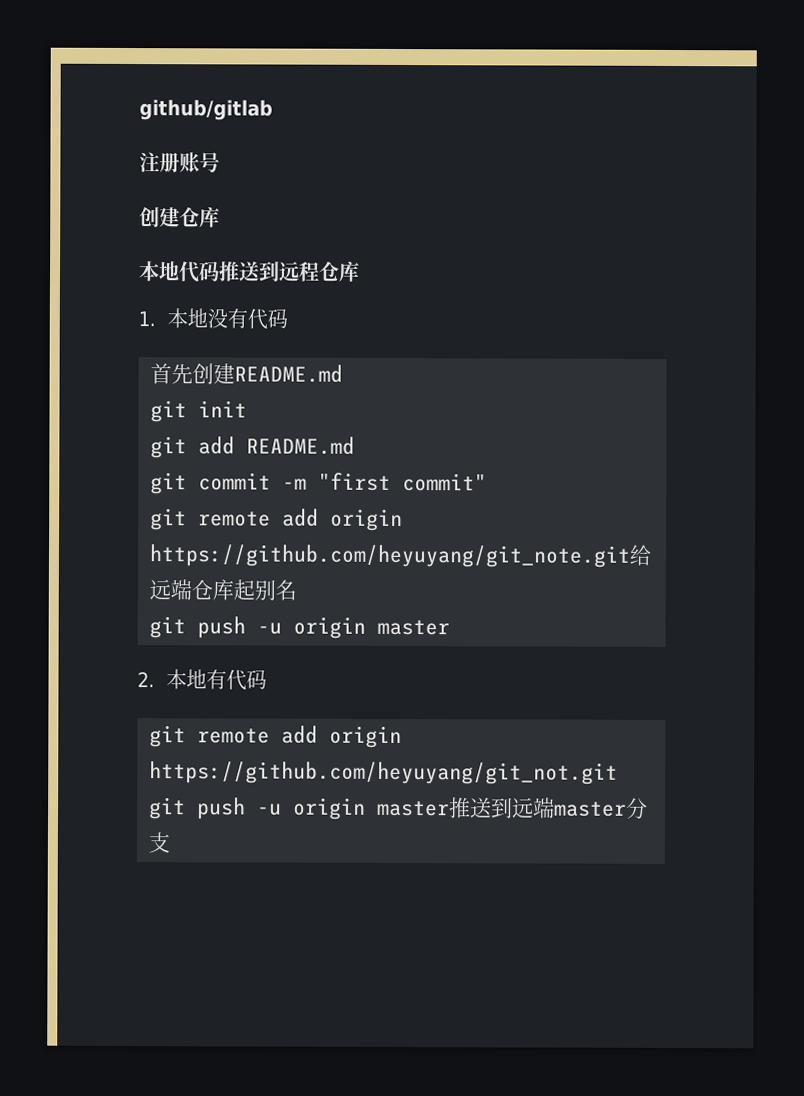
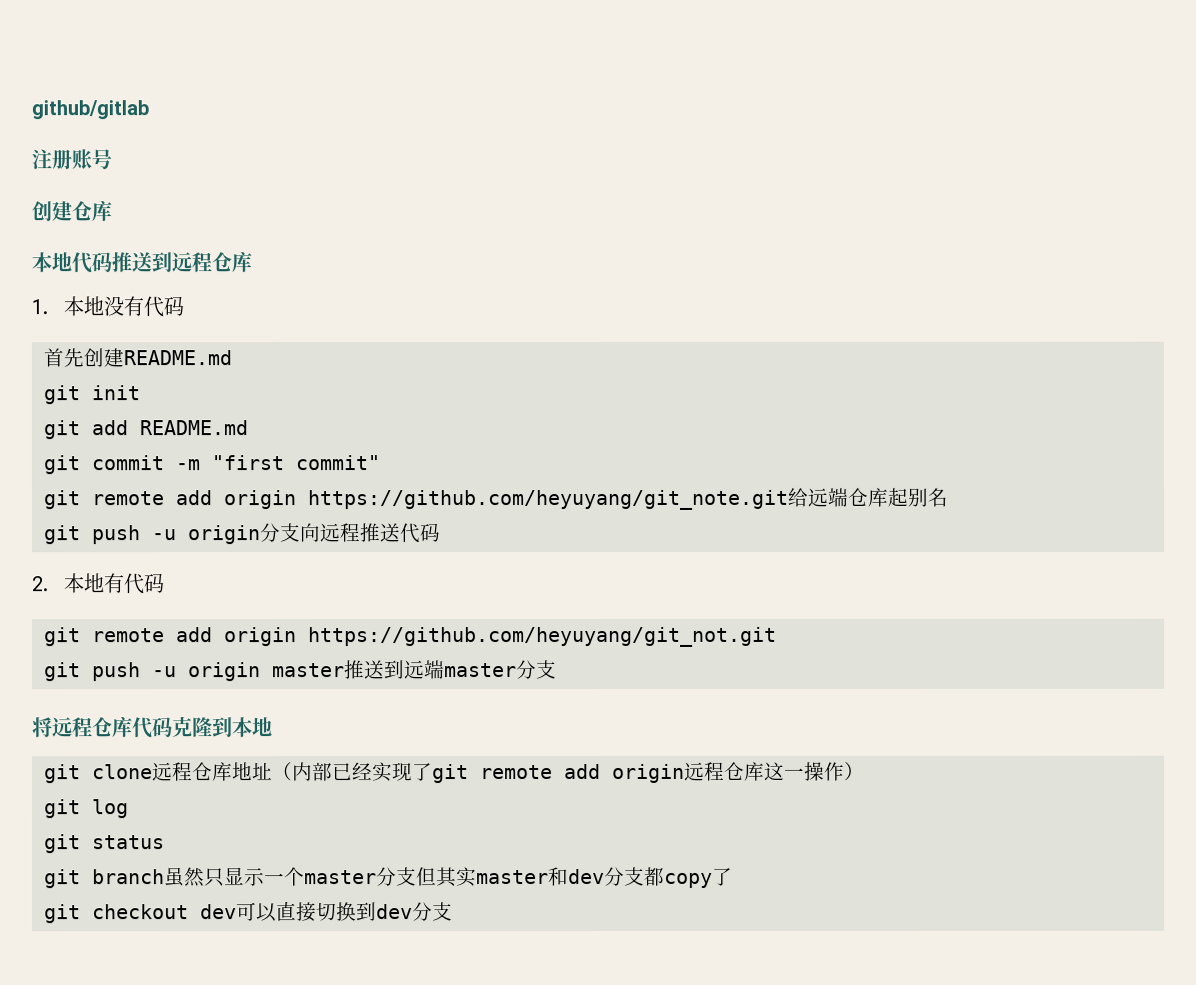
[377,619,450,636] master -> [260,523,441,544] 分支向远程推送代码
(170, 843) none -> [32,716,273,739] [44,761,865,784] [44,799,129,819] [44,834,165,854] [44,866,733,889] [44,901,453,924] // 将远程仓库代码克隆到本地 // git clone远程仓库地址（内部已经实现了git remote add origin远程仓库这一操作） // git log // git status // git branch虽然只显示一个master分支但其实master和dev分支都copy了 // git checkout dev可以直接切换到dev分支

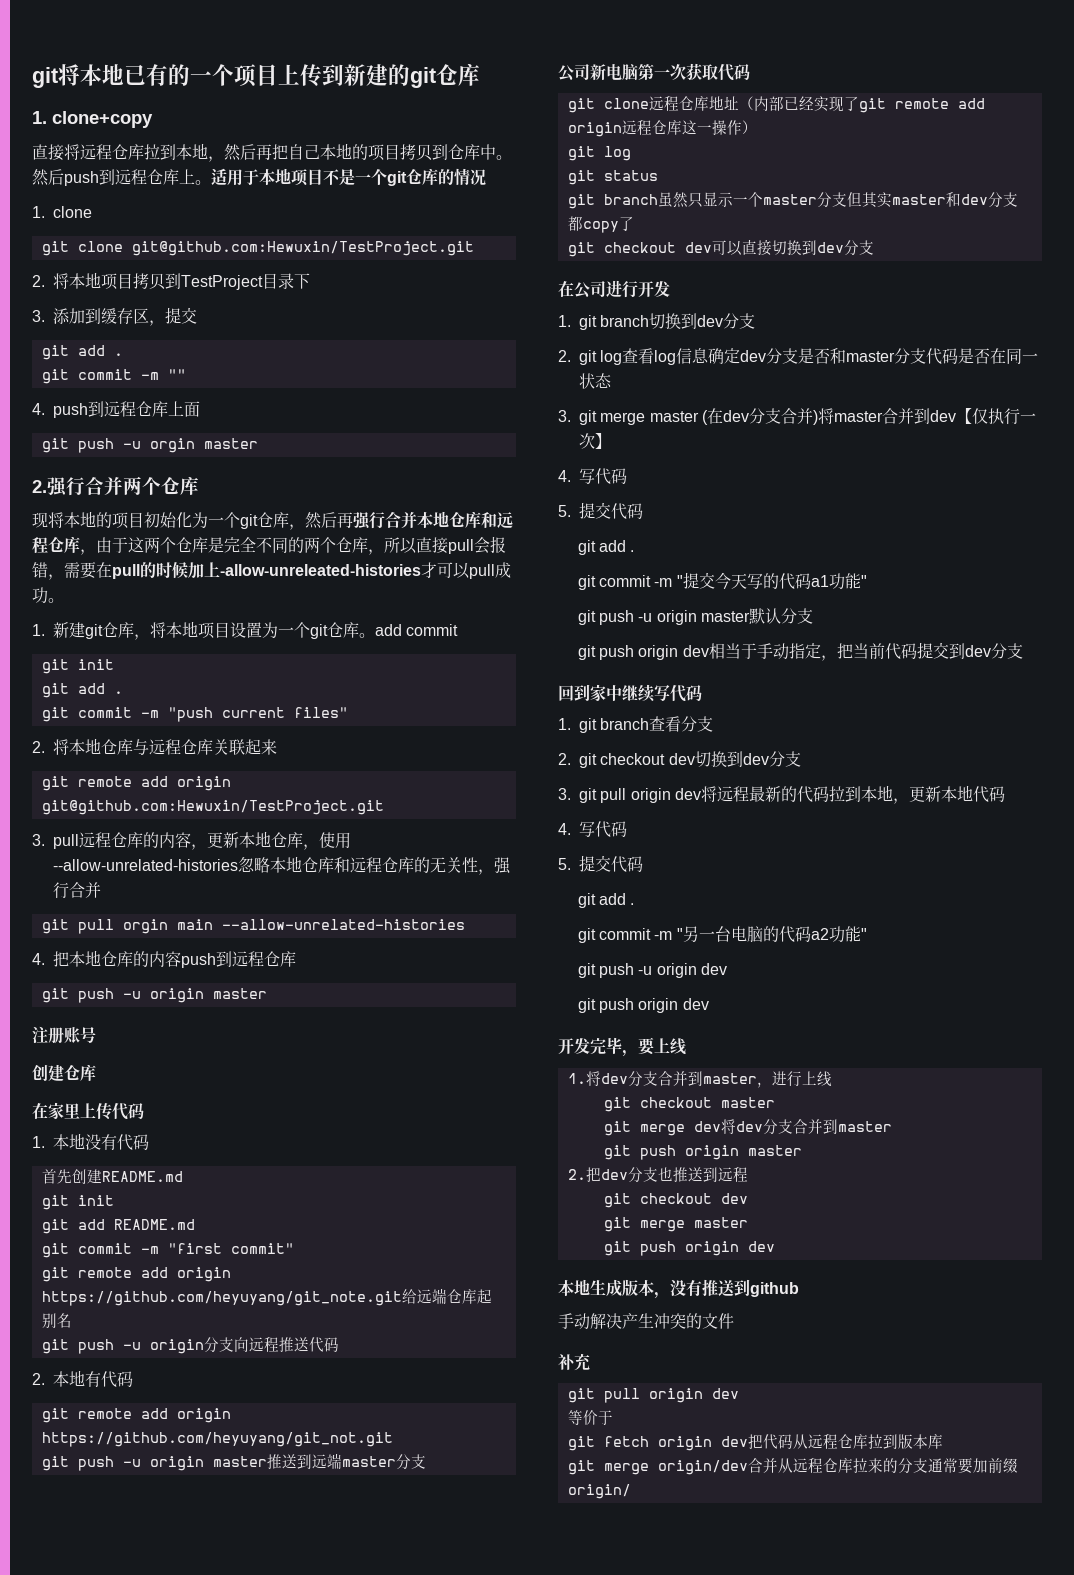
[31,100,149,120] github/gitlab -> [32,63,480,88] [32,111,153,128] [32,143,512,162] [32,168,486,186] [32,206,92,218] [41,241,474,256] [32,272,310,290] [32,307,197,326] [41,345,123,360] [41,369,186,384] [32,401,200,418] [41,438,258,453] [32,476,199,497] [32,511,513,530] [32,536,506,555] [32,561,511,580] [32,587,64,604] [32,621,459,640] [41,659,114,674] [41,683,123,698] [41,707,348,722] [32,738,277,755] [41,776,231,791] [41,800,384,815] [32,831,351,850] [53,856,511,875] [53,882,101,899] [41,919,465,934] [32,950,296,968] [41,988,267,1003] git将本地已有的一个项目上传到新建的git仓库 // 1. clone+copy // 直接将远程仓库拉到本地，然后再把自己本地的项目拷贝到仓库中。然后push到远程仓库上。适用于本地项目不是一个git仓库的情况 // 1. clone // git clone git@github.com:Hewuxin/TestProject.git // 2.将本地项目拷贝到TestProject目录下 // 3.添加到缓存区，提交 // git add . // git commit -m "" // 4. push到远程仓库上面 // git push -u orgin master // 2.强行合并两个仓库 // 现将本地的项目初始化为一个git仓库，然后再强行合并本地仓库和远程仓库，由于这两个仓库是完全不同的两个仓库，所以直接pull会报错，需要在pull的时候加上-allow-unreleated-histories才可以pull成功。 // 1.新建git仓库，将本地项目设置为一个git仓库。add commit // git init // git add . // git commit -m "push current files" // 2.将本地仓库与远程仓库关联起来 // git remote add origin git@github.com:Hewuxin/TestProject.git // 3. pull远程仓库的内容，更新本地仓库，使用--allow-unrelated-histories忽略本地仓库和远程仓库的无关性，强行合并 // git pull orgin main --allow-unrelated-histories // 4.把本地仓库的内容push到远程仓库 // git push -u origin master
[31,251,252,274] 本地代码推送到远程仓库 -> [32,1102,144,1120] 在家里上传代码
[32,716,273,739] 将远程仓库代码克隆到本地 -> [558,63,750,82] 公司新电脑第一次获取代码
(453, 912) none -> [558,280,670,299] [558,313,756,330] [558,348,1039,365] [579,373,612,389] [558,408,1036,425] [579,433,611,449] [558,468,627,485] [558,502,643,520] [577,540,635,555] [577,572,867,590] [577,608,813,625] [577,642,1023,661] [558,684,702,702] [558,716,714,733] [558,751,801,768] [558,785,1005,804] [558,821,627,838] [558,855,643,873] [577,893,635,908] [577,926,867,943] [577,963,727,978] [577,998,709,1013] [558,1037,686,1057] [567,1071,832,1088] [603,1097,775,1112] [603,1119,892,1136] [603,1145,802,1160] [567,1167,748,1183] [603,1193,748,1208] [603,1217,748,1232] [603,1241,775,1256] [558,1279,799,1299] [558,1313,734,1330] [558,1354,590,1371] [567,1388,739,1403] [567,1410,613,1425] [567,1434,943,1451] [567,1458,1018,1475] [567,1484,631,1499] // 在公司进行开发 // 1. git branch切换到dev分支 // 2. git log查看log信息确定dev分支是否和master分支代码是否在同一状态 // 3. git merge master (在dev分支合并)将master合并到dev【仅执行一次】 // 4.写代码 // 5.提交代码 // git add . // git commit -m "提交今天写的代码a1功能" // git push -u origin master默认分支 // git push origin dev相当于手动指定，把当前代码提交到dev分支 // 回到家中继续写代码 // 1. git branch查看分支 // 2. git checkout dev切换到dev分支 // 3. git pull origin dev将远程最新的代码拉到本地，更新本地代码 // 4.写代码 // 5.提交代码 // git add . // git commit -m "另一台电脑的代码a2功能" // git push -u origin dev // git push origin dev // 开发完毕，要上线 // 1.将dev分支合并到master，进行上线 // git checkout master // git merge dev将dev分支合并到master // git push origin master // 2.把dev分支也推送到远程 // git checkout dev // git merge master // git push origin dev // 本地生成版本，没有推送到github // 手动解决产生冲突的文件 // 补充 // git pull origin dev // 等价于 // git fetch origin dev把代码从远程仓库拉到版本库 // git merge origin/dev合并从远程仓库拉来的分支通常要加前缀origin/

